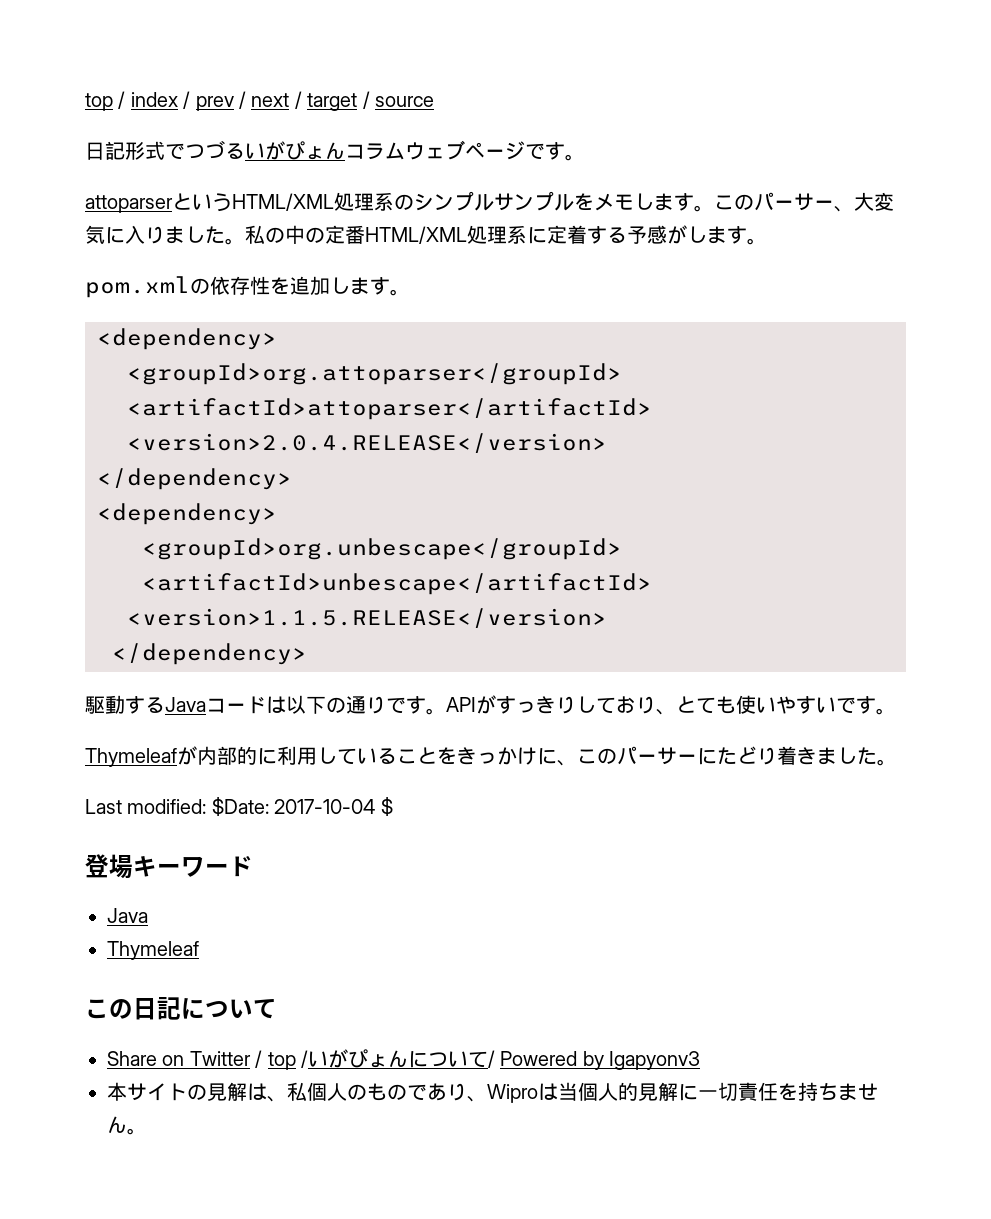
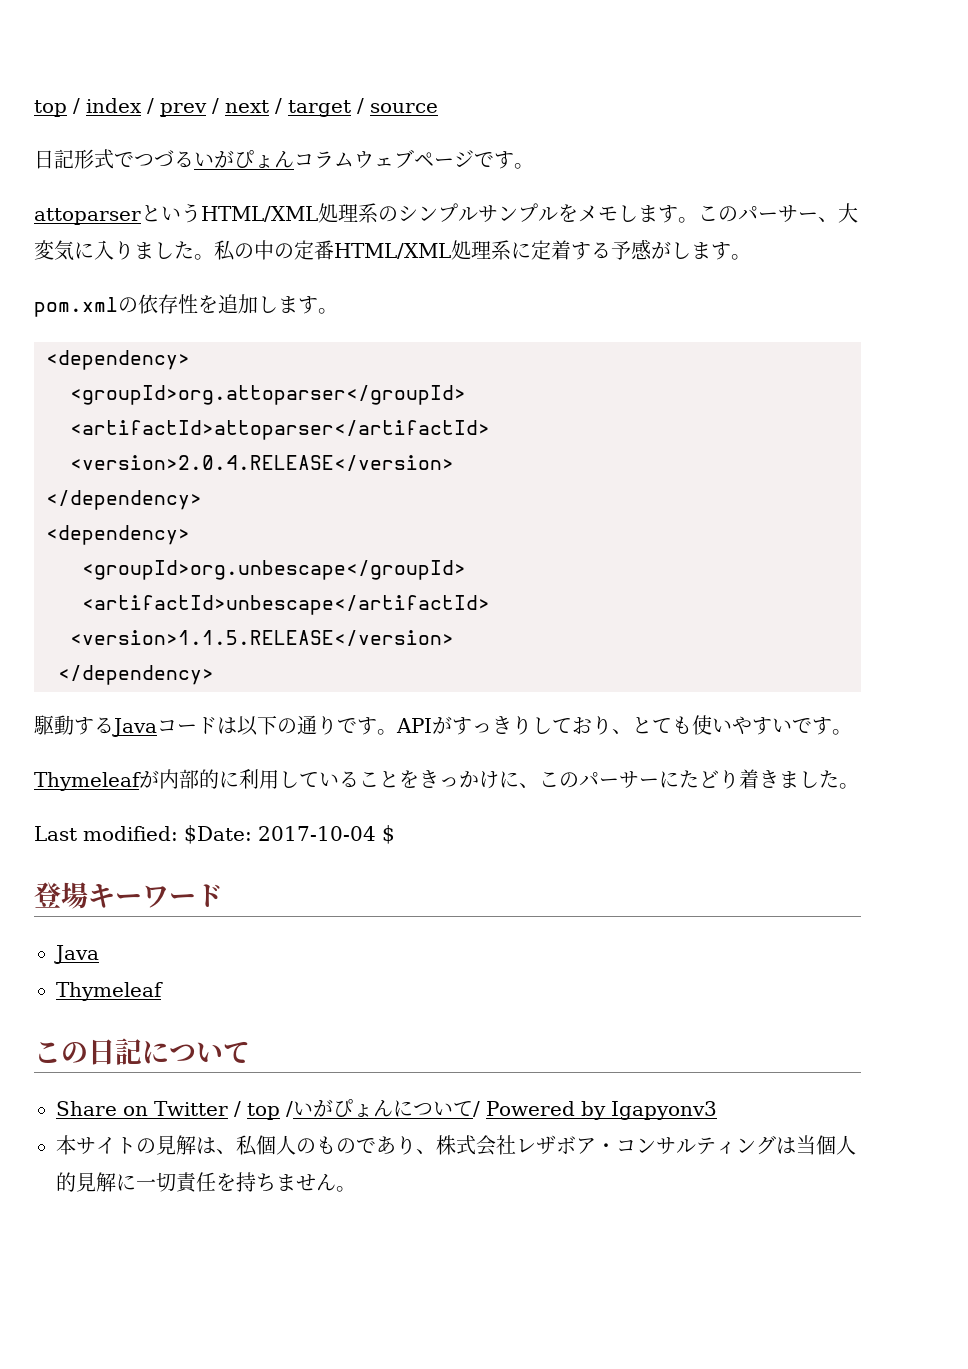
[487,1084,538,1103] Wipro -> [436,1135,776,1156] 株式会社レザボア・コンサルティング

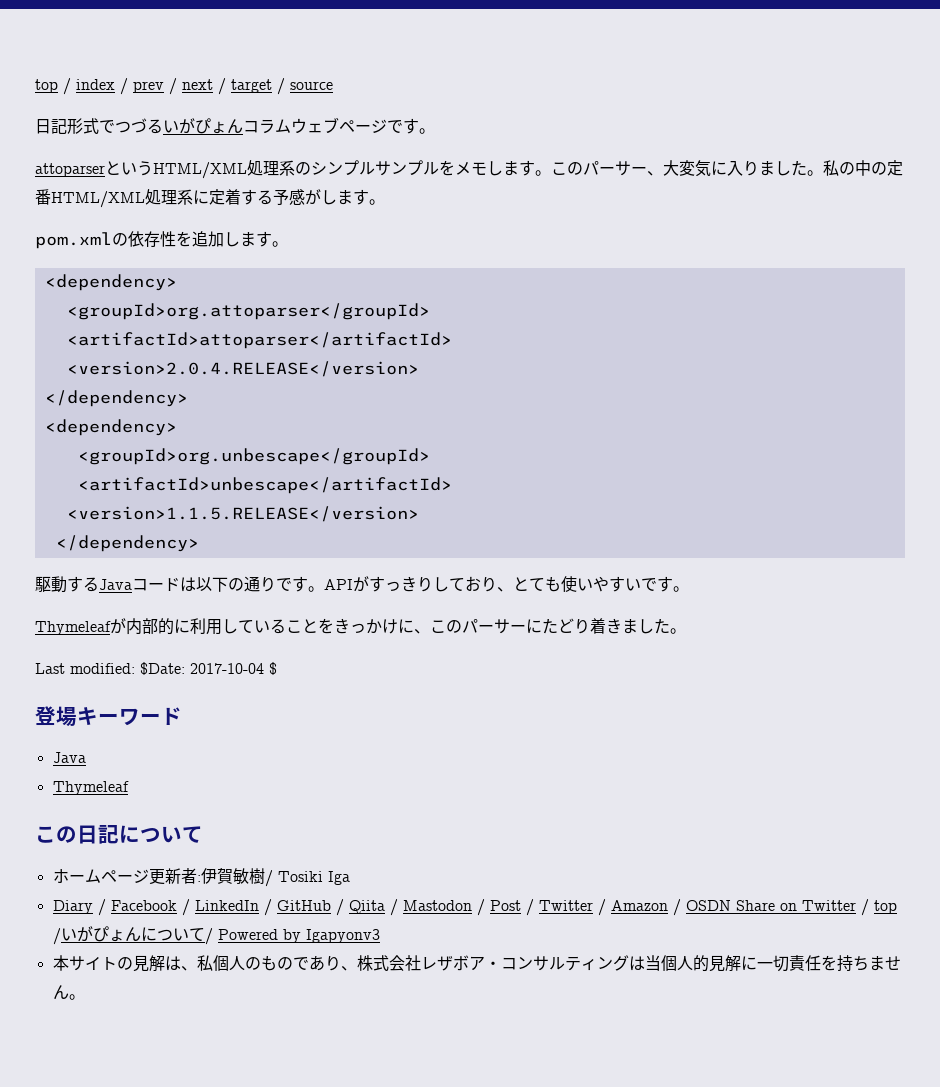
(250, 1052) none -> [52,868,350,887] [52,899,731,916] ホームページ更新者:伊賀敏樹/ Tosiki Iga // Diary / Facebook / LinkedIn / GitHub / Qiita / Mastodon / Post / Twitter / Amazon / OSDN

